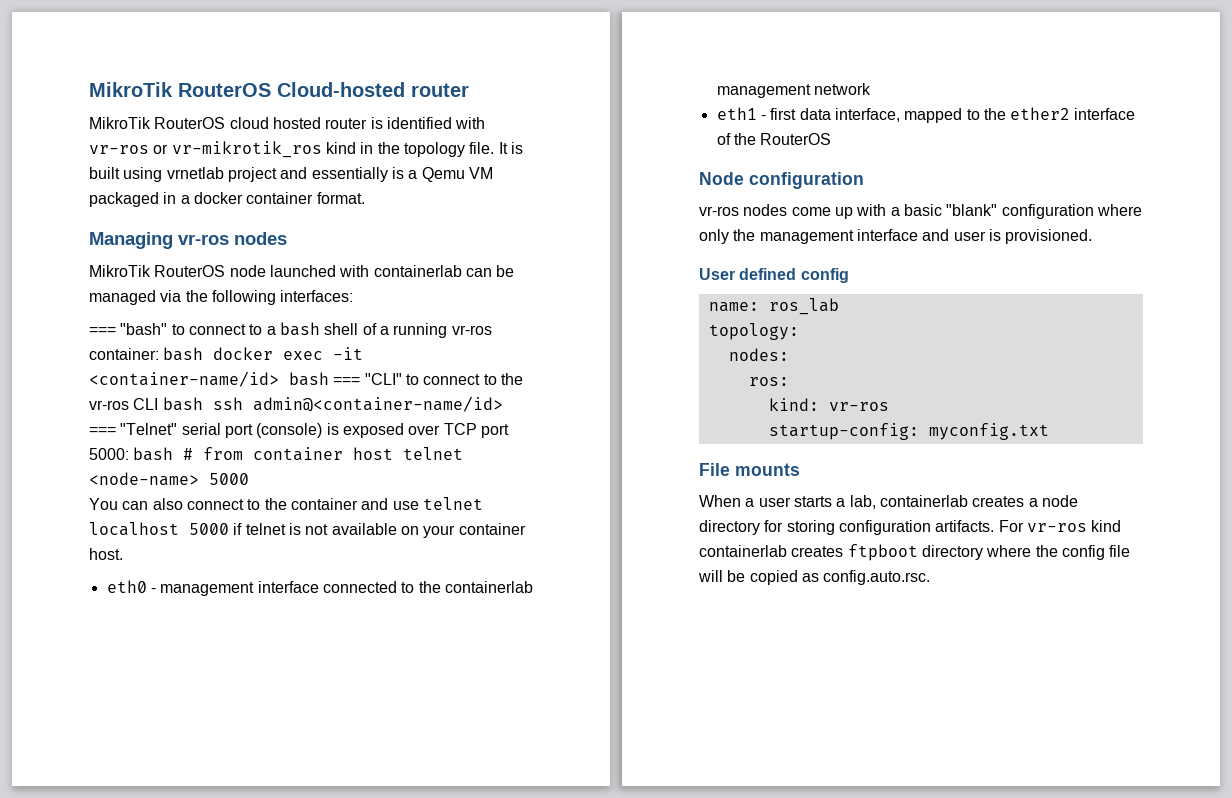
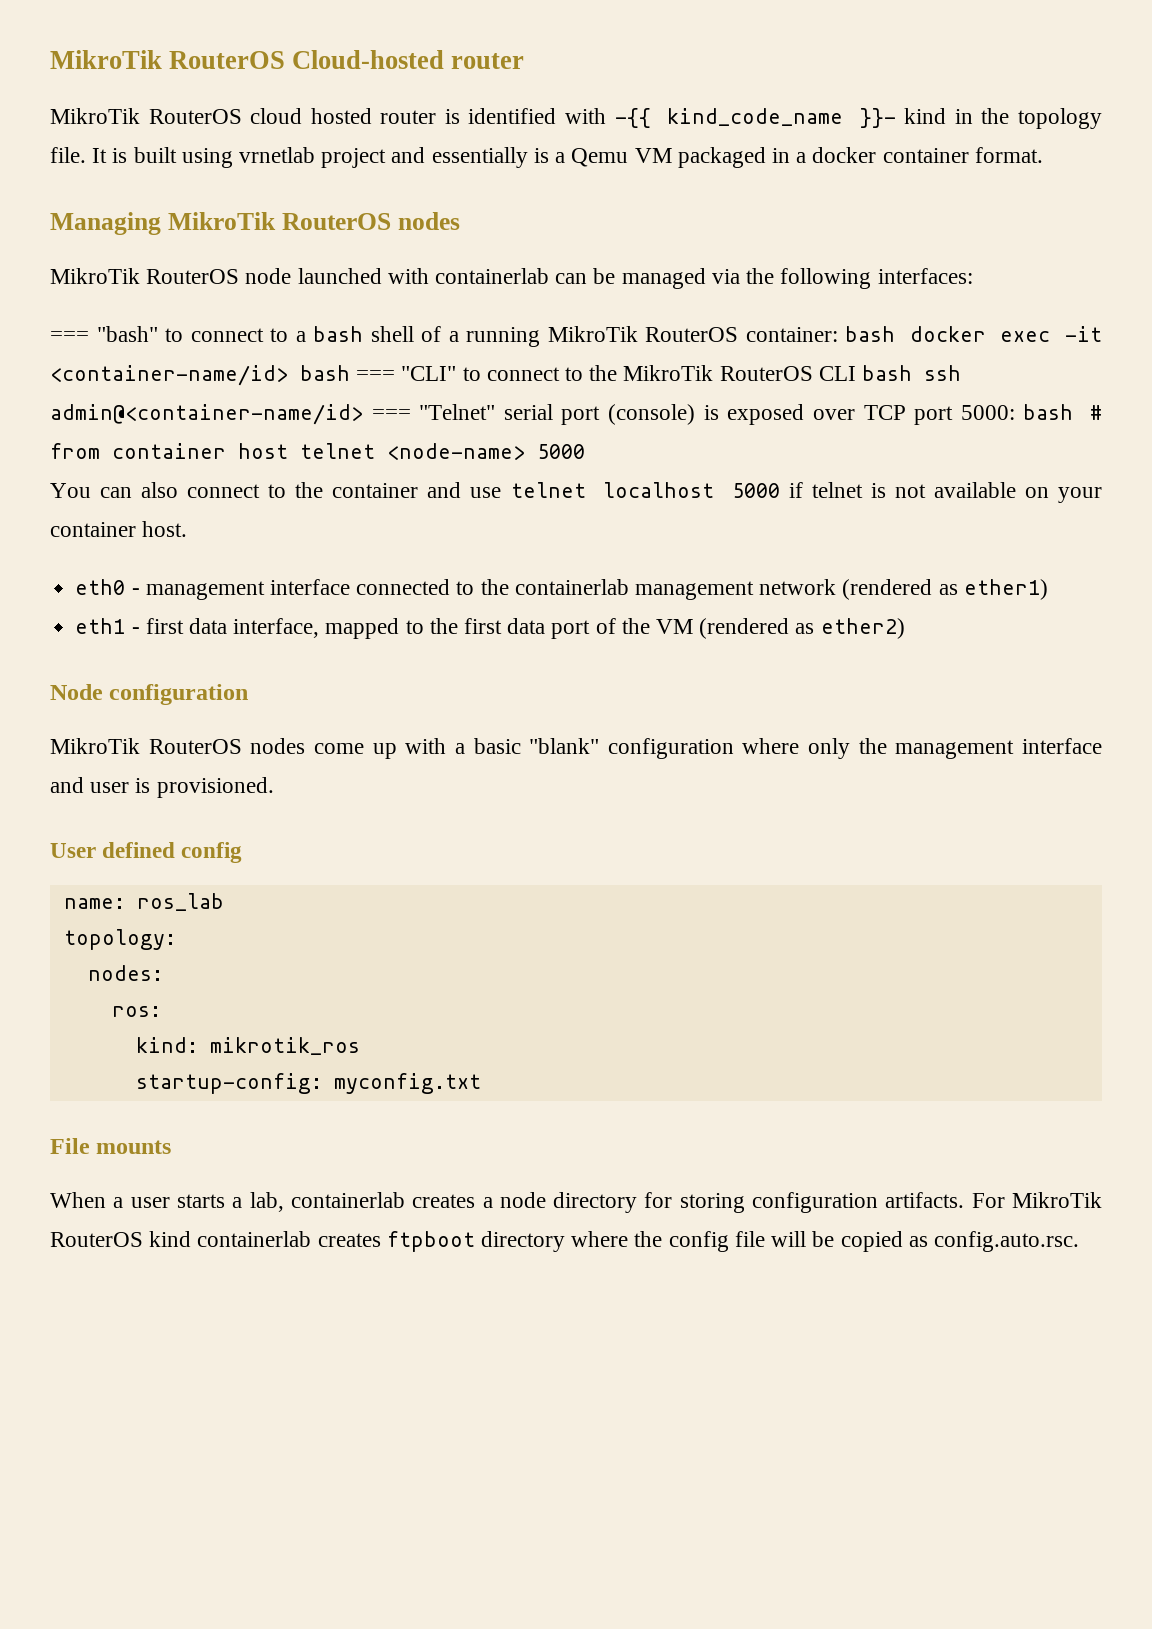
[89,141,322,158] vr-ros or vr-mikrotik_ros -> [614,108,896,128] -{{ kind_code_name }}-
[178,234,229,245] vr-ros -> [167,212,391,230] MikroTik RouterOS
[451,325,492,335] vr-ros -> [547,326,739,342] MikroTik RouterOS
[89,400,129,410] vr-ros -> [623,365,813,381] MikroTik RouterOS
(871, 89) none -> [842,579,1048,600] (rendered as ether1)
[1010,107,1136,120] [716,133,832,145] ether2 interface of the RouterOS -> [463,618,905,639] first data port of the VM (rendered as ether2)
[699,206,739,216] vr-ros -> [50,738,242,754] MikroTik RouterOS
[828,402,889,411] vr-ros -> [209,1037,360,1055] mikrotik_ros
[1026,523,1087,532] vr-ros -> [1012,1192,1102,1208] [50,1232,143,1247] MikroTik RouterOS

